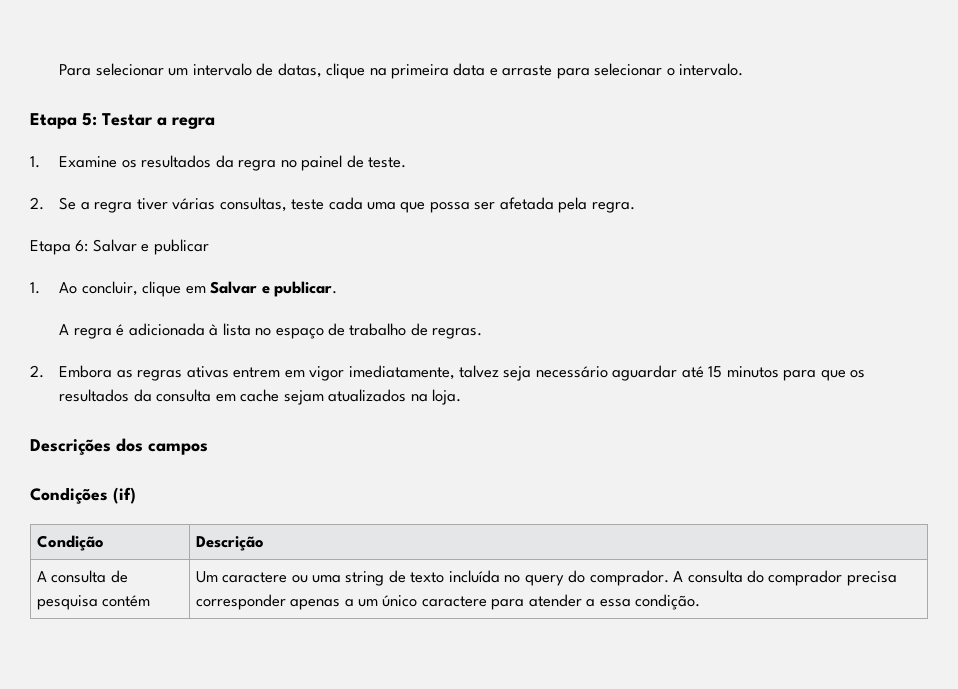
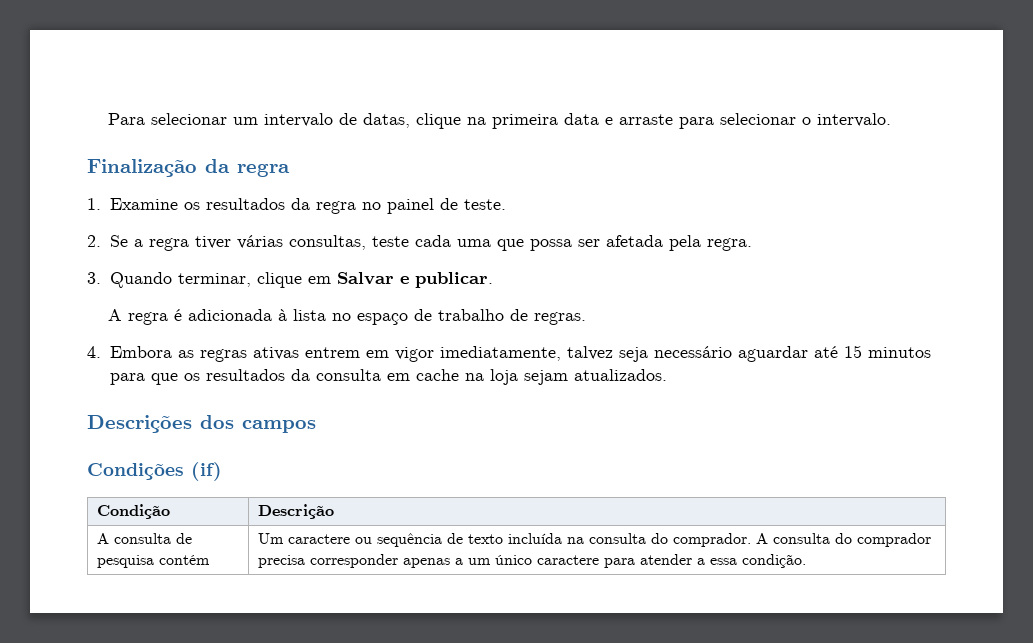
[30,113,167,129] Etapa 5: Testar a -> [87,159,230,177] Finalização da
[30,239,209,255] [30,281,138,296] Etapa 6: Salvar e publicar // 1. Ao concluir, -> [87,272,251,288] 3. Quando terminar,
[30,365,44,378] 2. -> [87,346,101,358] 4.
[283,389,461,405] sejam atualizados na loja. -> [464,369,667,385] na loja sejam atualizados.
[311,571,385,586] uma string -> [377,533,443,547] sequência
[504,575,564,586] no query -> [567,533,647,544] na consulta

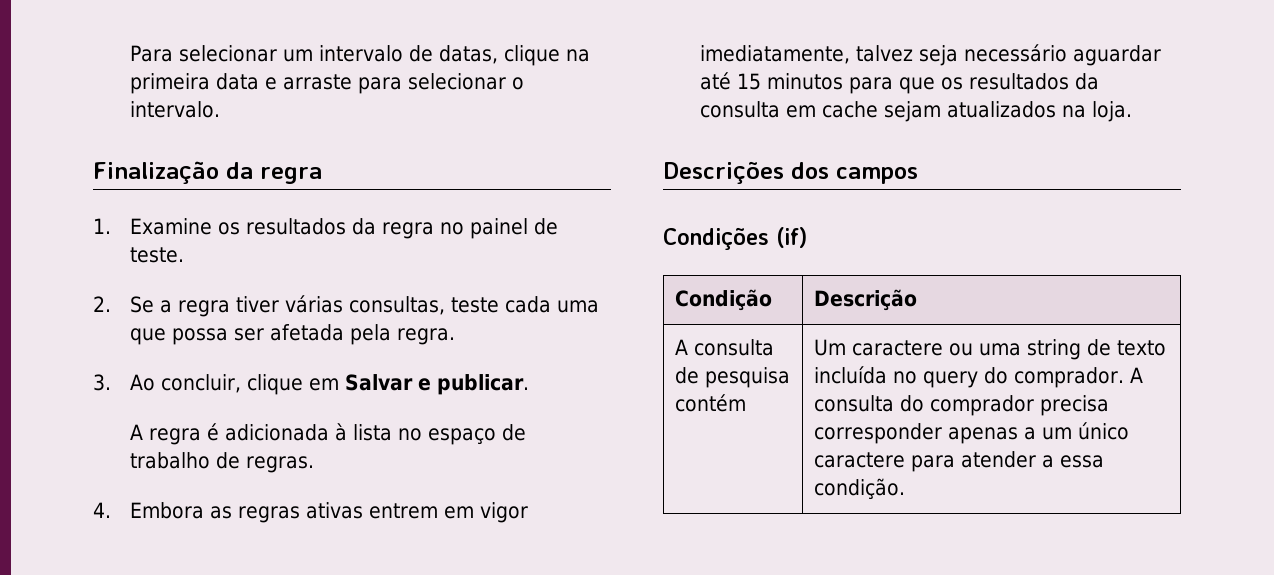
[109,272,251,288] Quando terminar, -> [130,374,242,393] Ao concluir,
[464,369,667,385] na loja sejam atualizados. -> [884,101,1133,122] sejam atualizados na loja.
[377,533,443,547] sequência -> [979,339,1082,360] uma string
[567,533,647,544] na consulta -> [893,371,979,388] no query

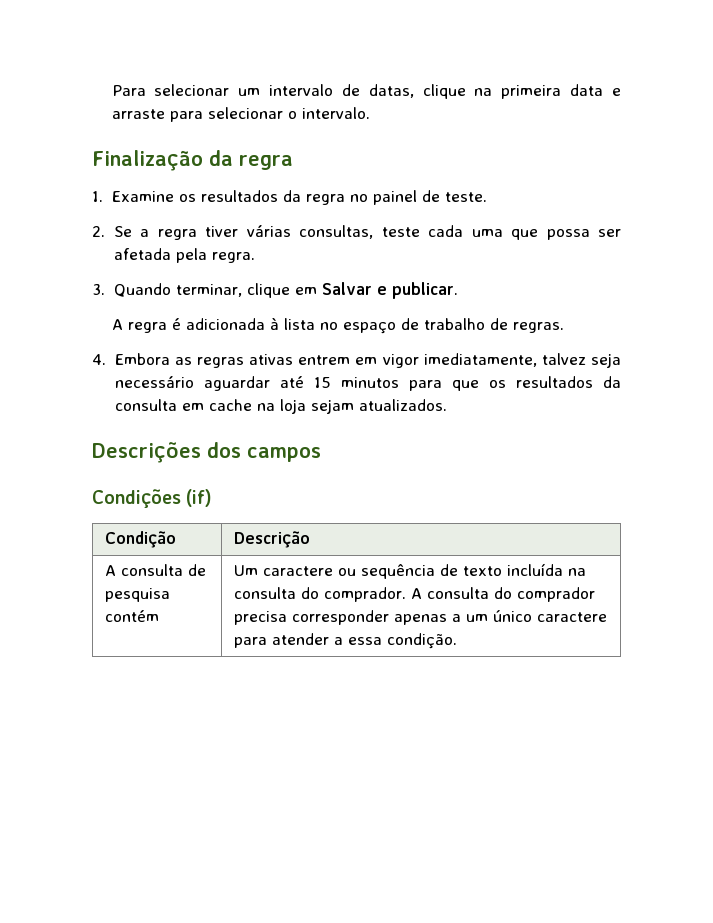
[130,374,242,393] Ao concluir, -> [113,283,242,297] Quando terminar,
[884,101,1133,122] sejam atualizados na loja. -> [256,399,447,414] na loja sejam atualizados.
[979,339,1082,360] uma string -> [360,564,435,579] sequência
[893,371,979,388] no query -> [567,568,586,576] [233,587,296,599] na consulta

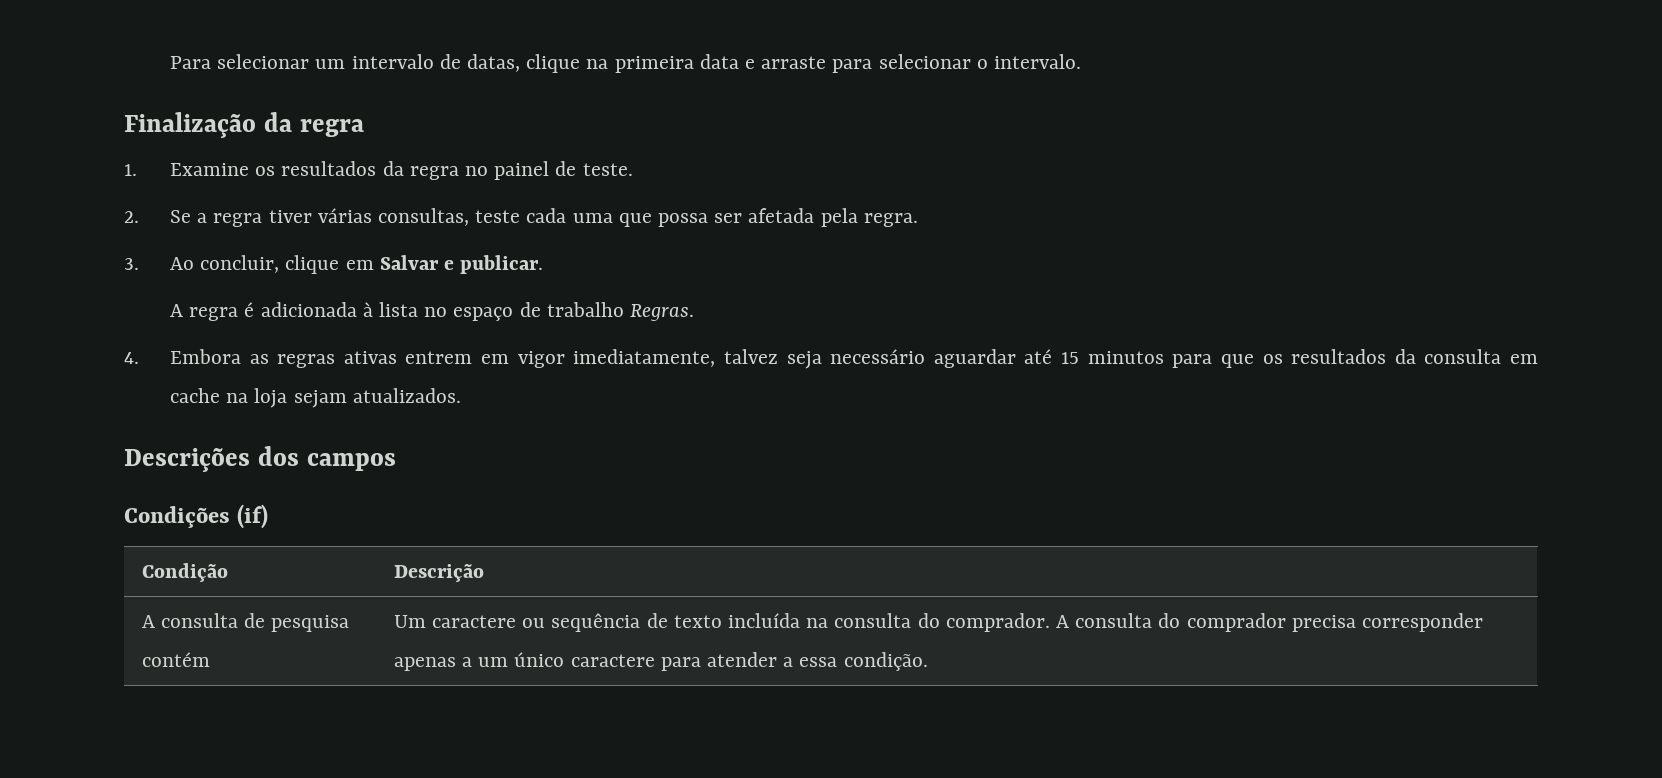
[113,283,242,297] Quando terminar, -> [169,255,280,273] Ao concluir,
[489,318,564,333] de regras. -> [629,304,694,321] Regras.

